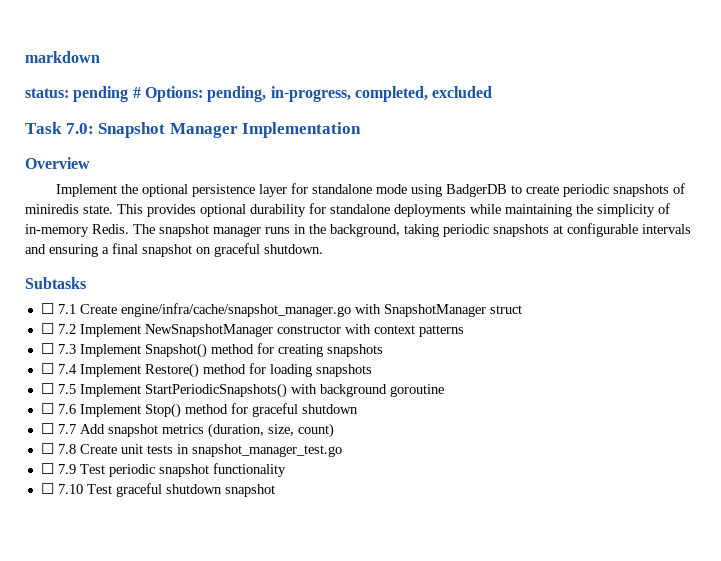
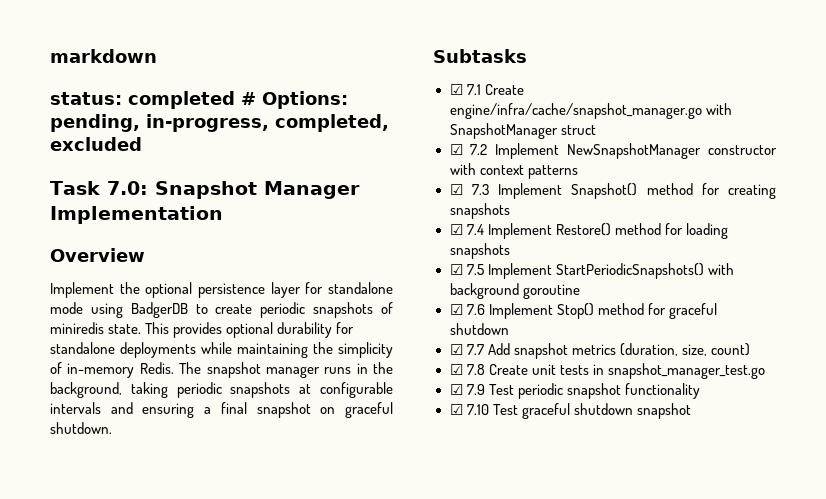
[73,86,129,102] pending -> [128,91,235,109] completed
[40,303,54,314] ☐ -> [449,84,463,95] ☑
[40,323,54,334] ☐ -> [449,144,463,155] ☑
[40,343,54,354] ☐ -> [449,184,463,195] ☑
[40,363,54,374] ☐ -> [449,224,463,235] ☑
[40,383,54,394] ☐ -> [449,264,463,275] ☑
[40,403,54,414] ☐ -> [449,304,463,315] ☑
[40,423,54,434] ☐ -> [449,344,463,355] ☑
[40,443,54,454] ☐ -> [449,364,463,375] ☑
[40,463,54,474] ☐ -> [449,384,463,395] ☑
[40,483,54,494] ☐ -> [449,404,463,415] ☑

